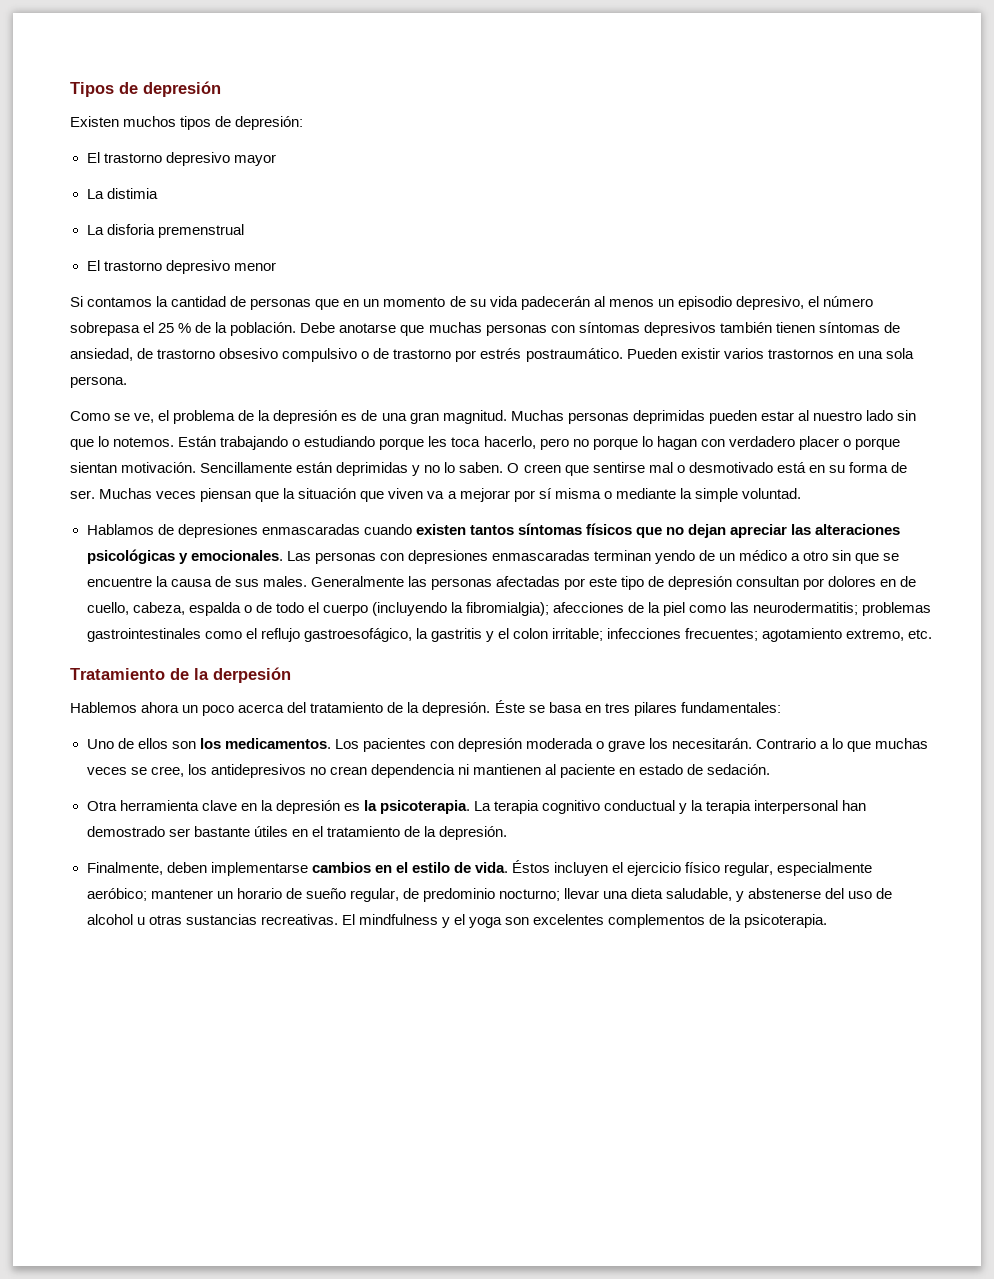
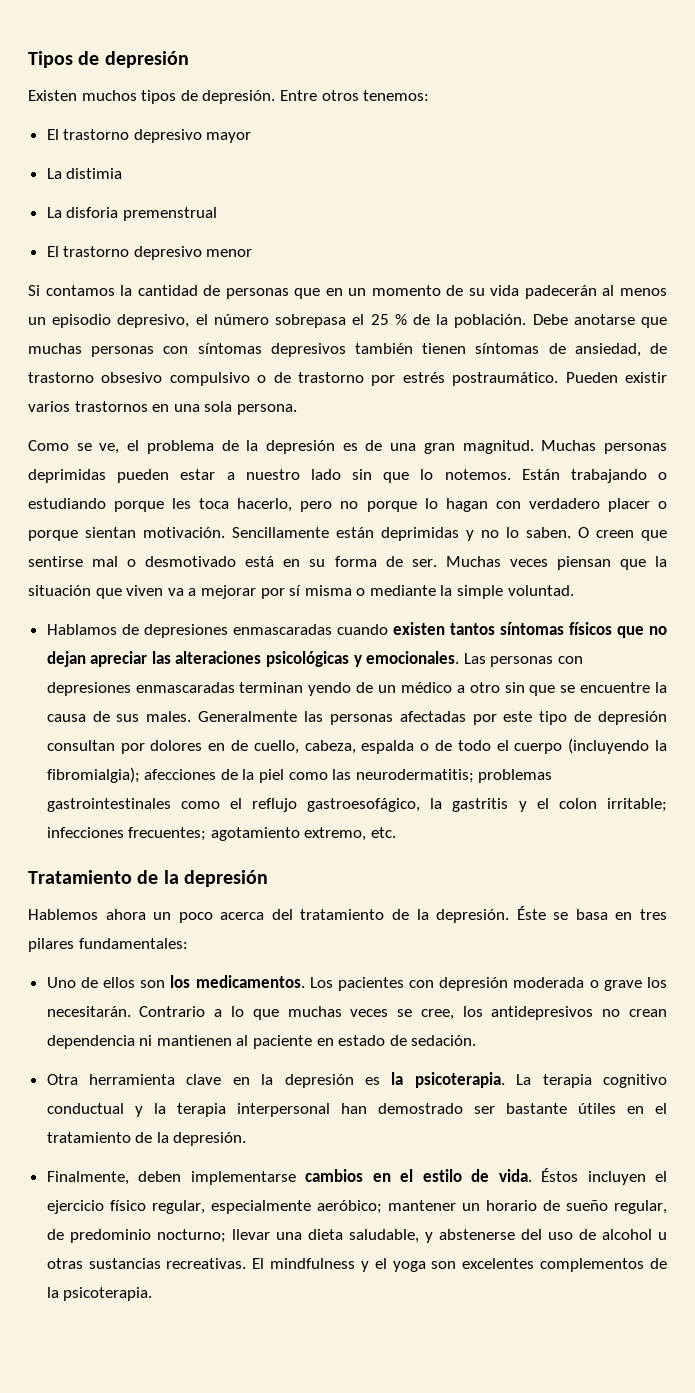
[235,116,304,130] depresión: -> [202,90,430,104] depresión. Entre otros tenemos:
[797,410,809,421] al -> [226,472,235,480] a
[213,667,291,683] derpesión -> [184,870,269,887] depresión

